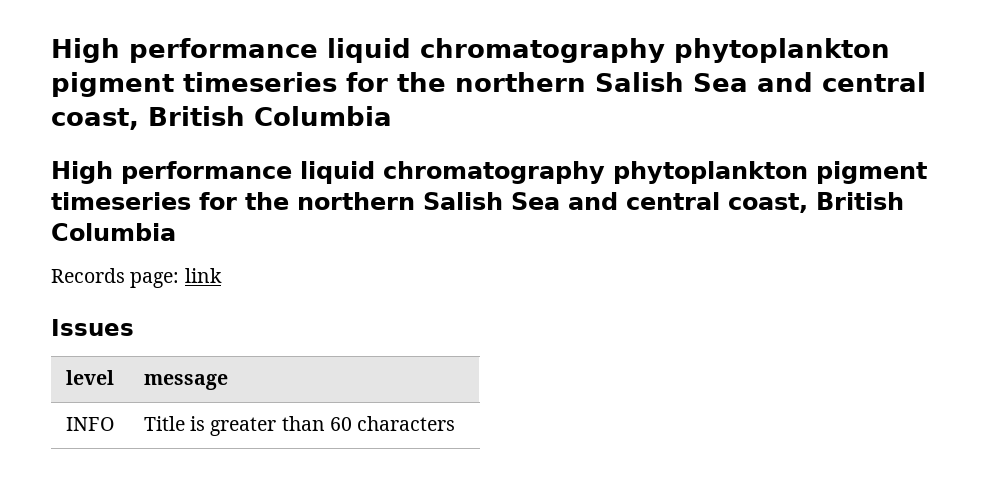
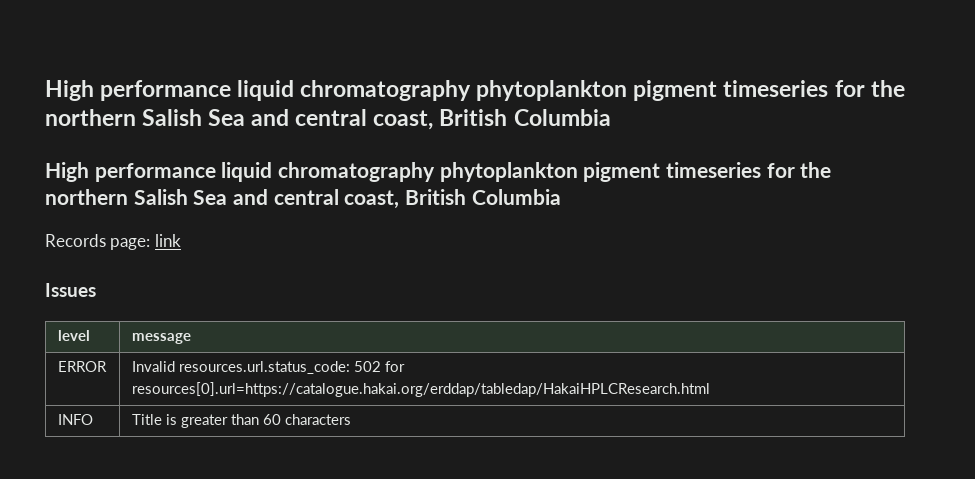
(228, 381) none -> [57,361,107,372] [131,361,405,374] [131,382,710,397] // ERROR | Invalid resources.url.status_code: 502 for resources[0].url=https://catalogue.hakai.org/erddap/tabledap/HakaiHPLCResearch.html

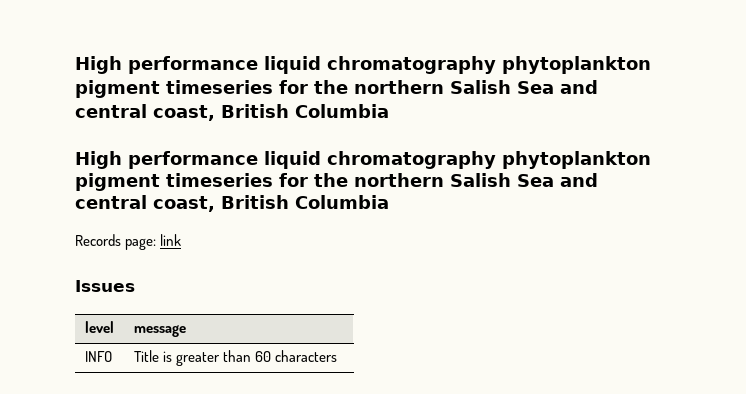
[57,361,107,372] [131,361,405,374] [131,382,710,397] // ERROR | Invalid resources.url.status_code: 502 for resources[0].url=https://catalogue.hakai.org/erddap/tabledap/HakaiHPLCResearch.html -> (186, 331) none

